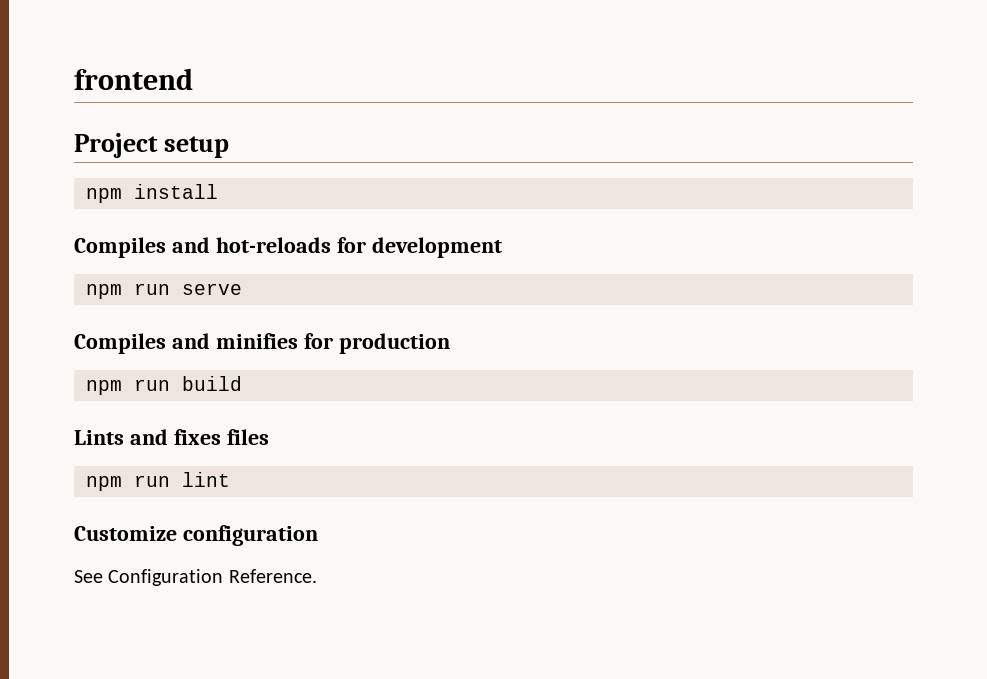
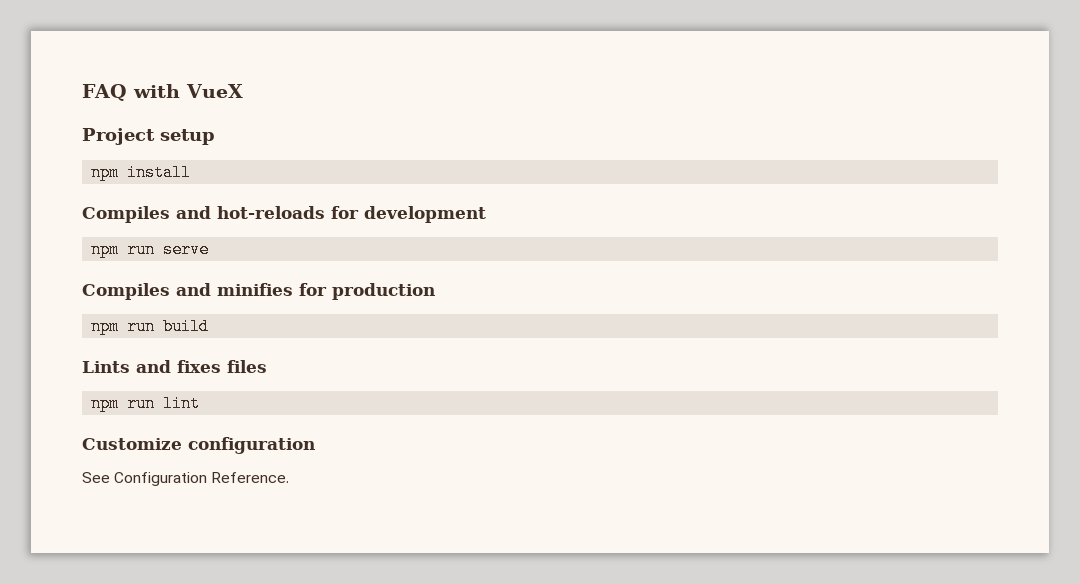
[74,68,193,90] frontend -> [82,84,243,101] FAQ with VueX

